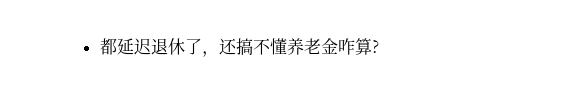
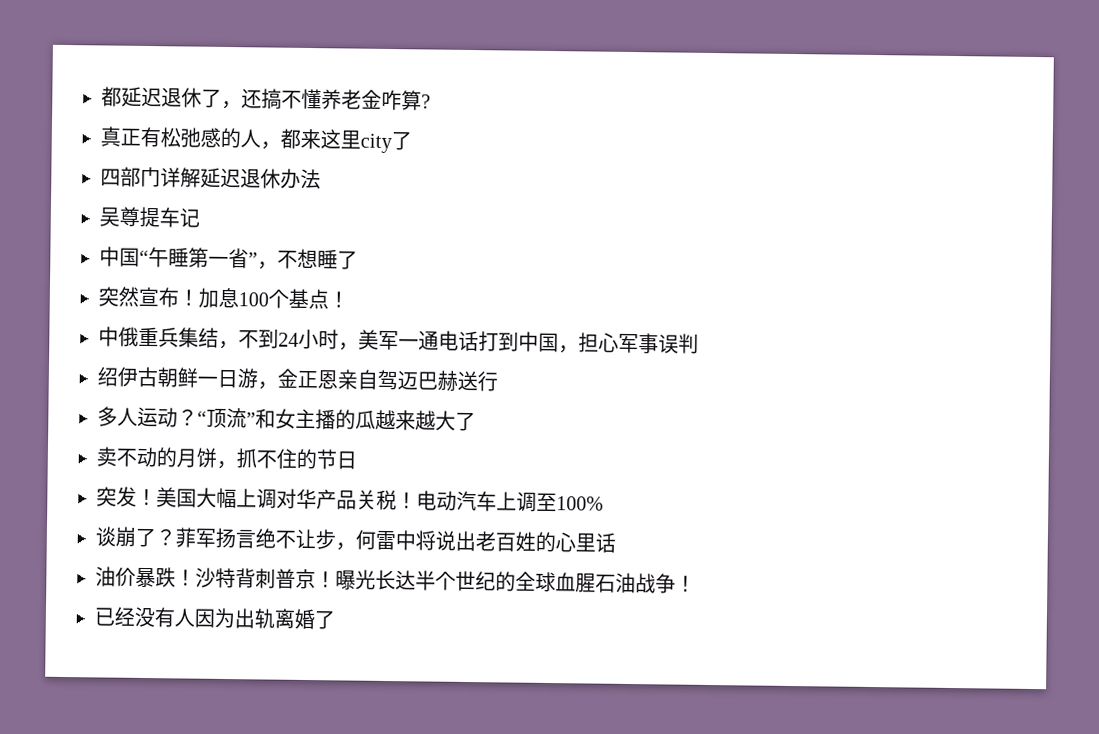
(379, 46) none -> [100,126,412,154] [100,166,321,190] [99,206,200,228] [99,246,358,270] [98,286,349,310] [98,326,699,354] [97,366,498,392] [97,406,476,432] [96,446,357,470] [96,486,604,512] [95,526,616,553] [95,566,696,594] [94,606,335,630] // 真正有松弛感的人，都来这里city了 // 四部门详解延迟退休办法 // 吴尊提车记 // 中国“午睡第一省”，不想睡了 // 突然宣布！加息100个基点！ // 中俄重兵集结，不到24小时，美军一通电话打到中国，担心军事误判 // 绍伊古朝鲜一日游，金正恩亲自驾迈巴赫送行 // 多人运动？“顶流”和女主播的瓜越来越大了 // 卖不动的月饼，抓不住的节日 // 突发！美国大幅上调对华产品关税！电动汽车上调至100% // 谈崩了？菲军扬言绝不让步，何雷中将说出老百姓的心里话 // 油价暴跌！沙特背刺普京！曝光长达半个世纪的全球血腥石油战争！ // 已经没有人因为出轨离婚了

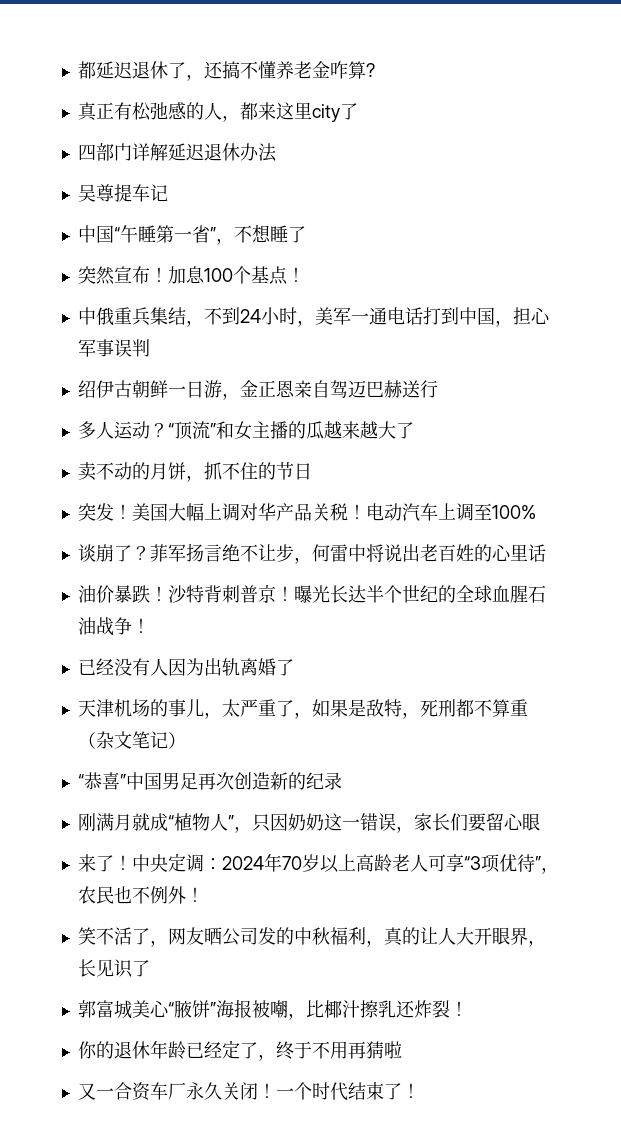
(335, 620) none -> [77,699,528,719] [77,731,186,749] [77,772,342,790] [77,813,540,833] [77,853,559,874] [77,886,204,904] [77,927,546,947] [77,959,150,978] [77,999,468,1020] [77,1040,402,1061] [77,1082,420,1101] // 天津机场的事儿，太严重了，如果是敌特，死刑都不算重（杂文笔记） // “恭喜”中国男足再次创造新的纪录 // 刚满月就成“植物人”，只因奶奶这一错误，家长们要留心眼 // 来了！中央定调：2024年70岁以上高龄老人可享“3项优待”，农民也不例外！ // 笑不活了，网友晒公司发的中秋福利，真的让人大开眼界，长见识了 // 郭富城美心“腋饼”海报被嘲，比椰汁擦乳还炸裂！ // 你的退休年龄已经定了，终于不用再猜啦 // 又一合资车厂永久关闭！一个时代结束了！

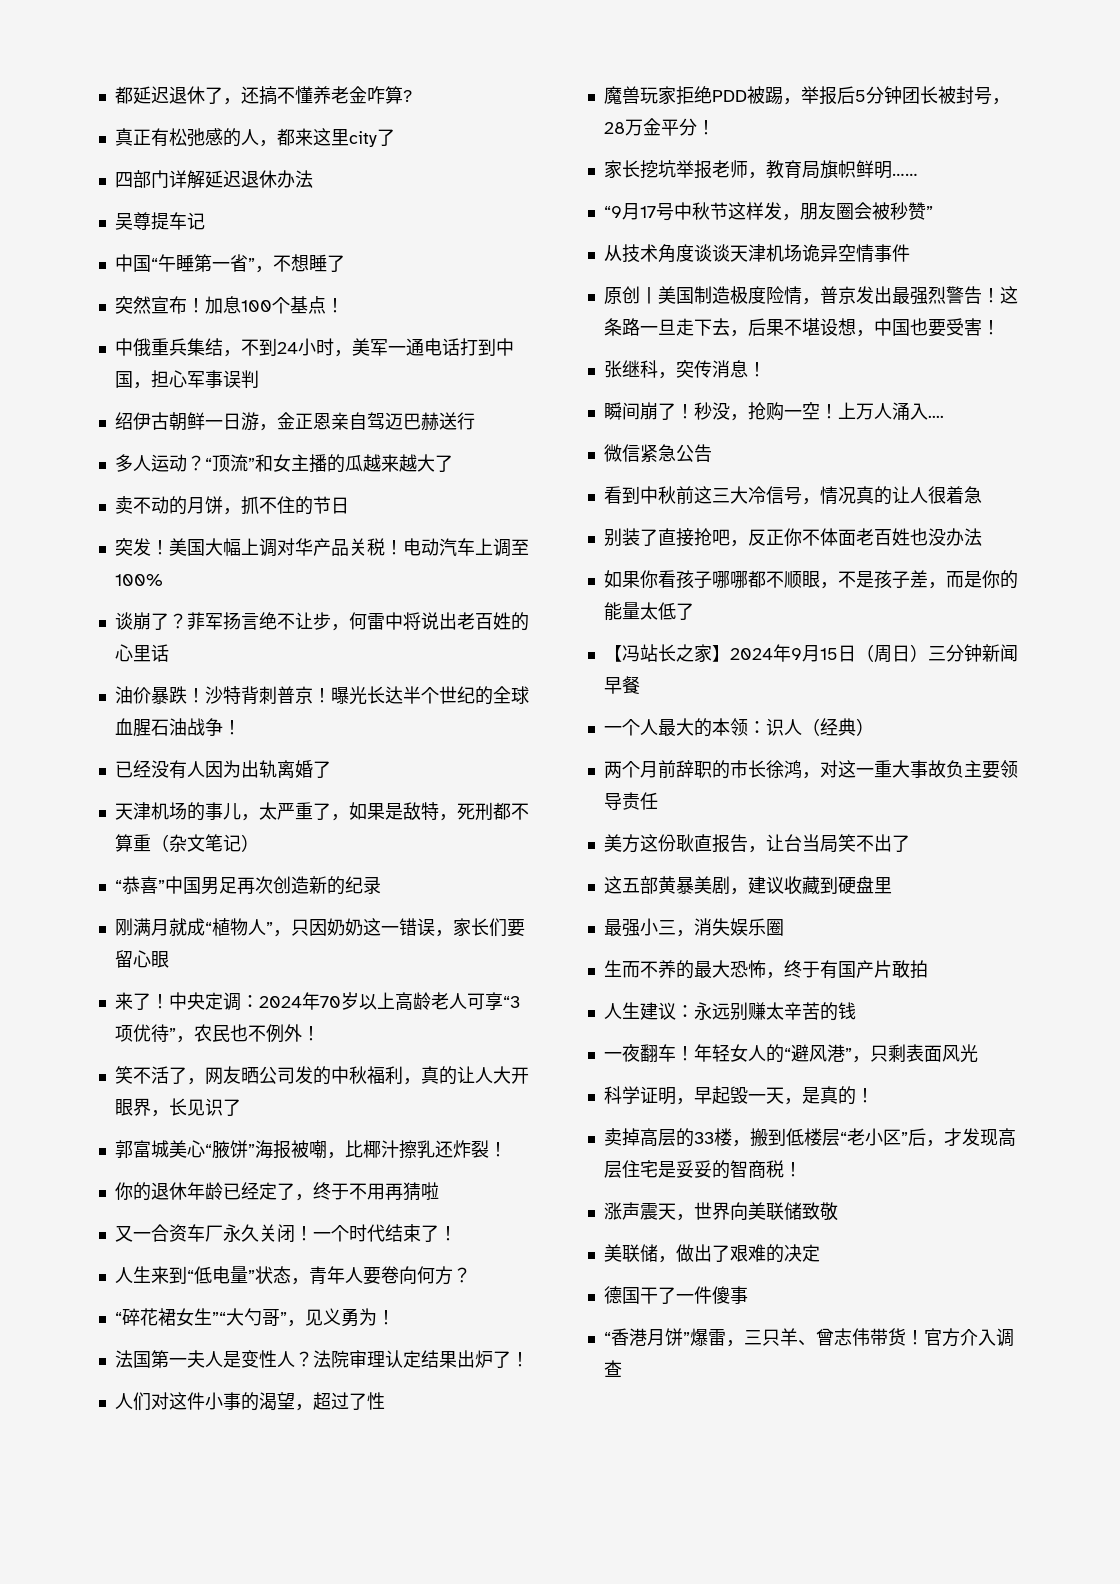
(420, 1090) none -> [114,1266,471,1285] [114,1308,395,1327] [114,1350,529,1368] [114,1392,385,1411] [603,86,1010,105] [603,118,715,136] [603,160,918,179] [603,202,933,221] [603,244,910,263] [603,286,1018,305] [603,318,1000,337] [603,360,766,379] [603,402,944,421] [603,444,712,462] [603,486,982,505] [603,528,982,547] [603,570,1018,589] [603,602,694,621] [603,644,1018,663] [603,676,640,694] [603,718,874,737] [603,760,1018,779] [603,792,658,810] [603,834,910,853] [603,876,892,895] [603,918,784,937] [603,960,928,979] [603,1002,856,1021] [603,1044,978,1063] [603,1086,874,1105] [603,1128,1016,1147] [603,1160,802,1179] [603,1202,838,1221] [603,1244,820,1263] [603,1286,748,1304] [603,1328,1014,1347] [603,1360,622,1377] // 人生来到“低电量”状态，青年人要卷向何方？ // “碎花裙女生”“大勺哥”，见义勇为！ // 法国第一夫人是变性人？法院审理认定结果出炉了！ // 人们对这件小事的渴望，超过了性 // 魔兽玩家拒绝PDD被踢，举报后5分钟团长被封号，28万金平分！ // 家长挖坑举报老师，教育局旗帜鲜明…… // “9月17号中秋节这样发，朋友圈会被秒赞” // 从技术角度谈谈天津机场诡异空情事件 // 原创丨美国制造极度险情，普京发出最强烈警告！这条路一旦走下去，后果不堪设想，中国也要受害！ // 张继科，突传消息！ // 瞬间崩了！秒没，抢购一空！上万人涌入.... // 微信紧急公告 // 看到中秋前这三大冷信号，情况真的让人很着急 // 别装了直接抢吧，反正你不体面老百姓也没办法 // 如果你看孩子哪哪都不顺眼，不是孩子差，而是你的能量太低了 // 【冯站长之家】2024年9月15日（周日）三分钟新闻早餐 // 一个人最大的本领：识人（经典） // 两个月前辞职的市长徐鸿，对这一重大事故负主要领导责任 // 美方这份耿直报告，让台当局笑不出了 // 这五部黄暴美剧，建议收藏到硬盘里 // 最强小三，消失娱乐圈 // 生而不养的最大恐怖，终于有国产片敢拍 // 人生建议：永远别赚太辛苦的钱 // 一夜翻车！年轻女人的“避风港”，只剩表面风光 // 科学证明，早起毁一天，是真的！ // 卖掉高层的33楼，搬到低楼层“老小区”后，才发现高层住宅是妥妥的智商税！ // 涨声震天，世界向美联储致敬 // 美联储，做出了艰难的决定 // 德国干了一件傻事 // “香港月饼”爆雷，三只羊、曾志伟带货！官方介入调查

